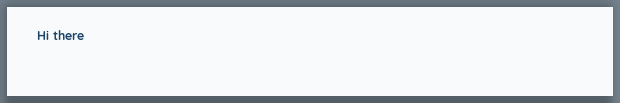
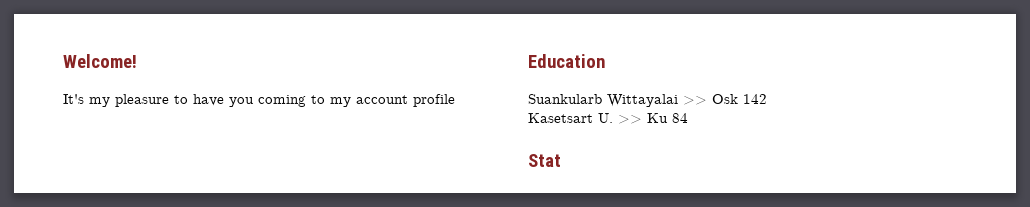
[37,30,84,40] Hi there -> [63,54,137,68] [63,94,455,107] [528,54,605,68] [528,94,767,107] [528,113,688,124] [528,154,561,167] Welcome! // It's my pleasure to have you coming to my account profile // Education // Suankularb Wittayalai >> Osk 142 // Kasetsart U. >> Ku 84 // Stat

